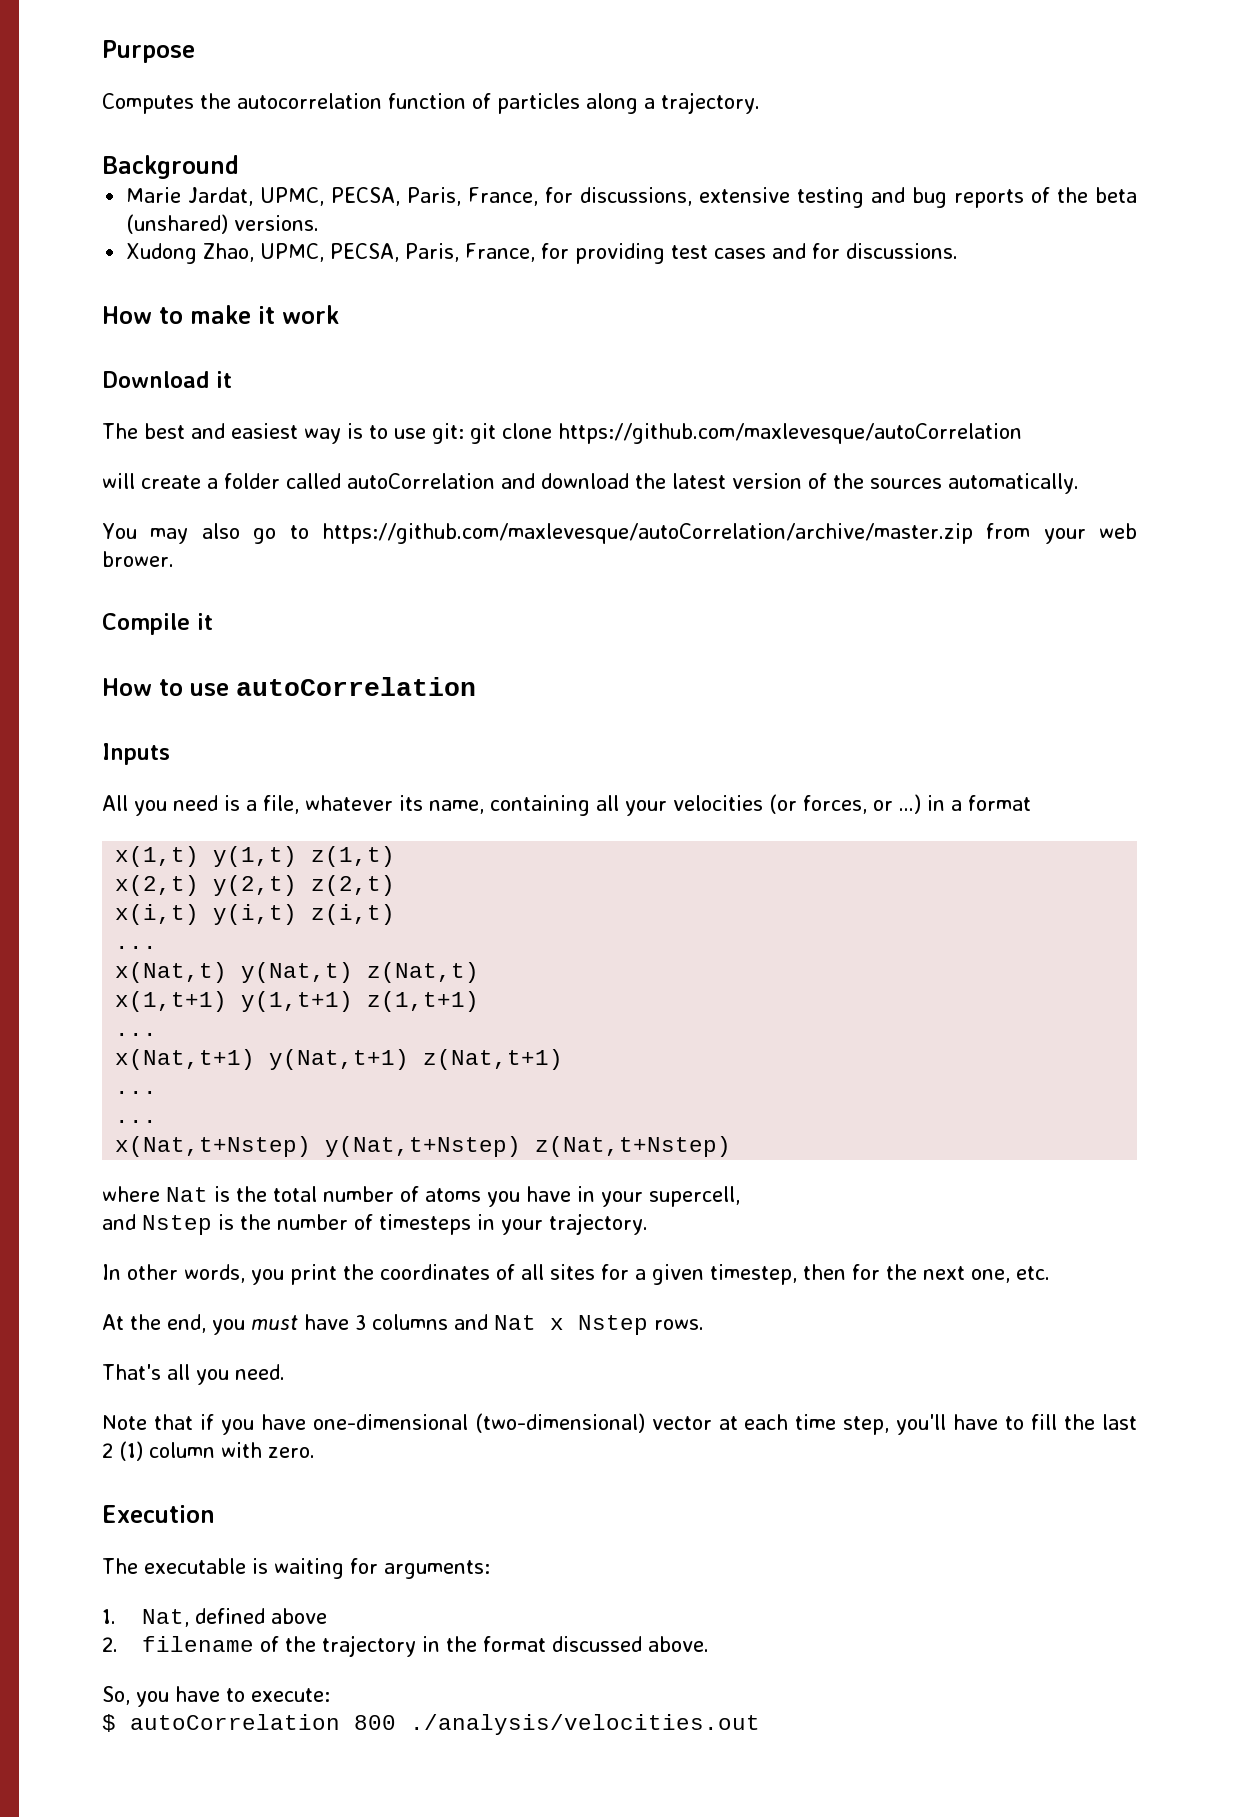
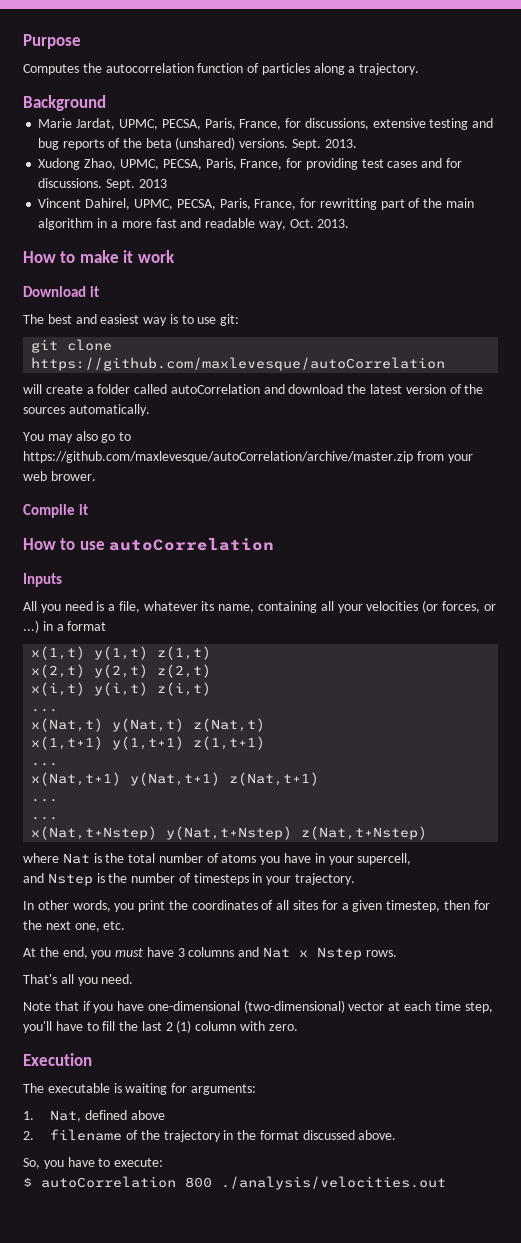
(320, 223) none -> [291,139,357,150] Sept. 2013.
(959, 251) none -> [106,179,167,190] [38,198,474,210] [38,218,350,230] Sept. 2013 // Vincent Dahirel, UPMC, PECSA, Paris, France, for rewritting part of the main algorithm in a more fast and readable way, Oct. 2013.
(464, 433) none -> (240, 320) //

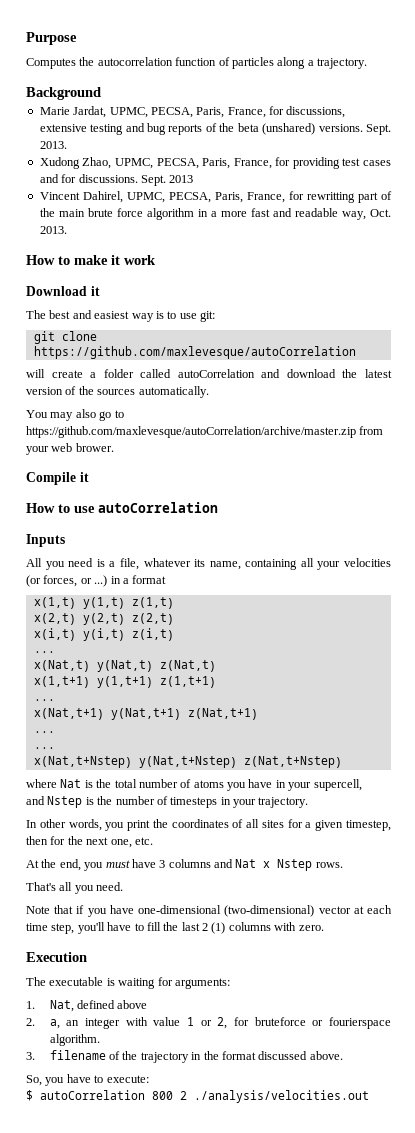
(474, 203) none -> [87,208,143,217] brute force
[195,1021,237,1031] column -> [228,922,271,931] columns
(34, 1135) none -> [49,1017,391,1029] [49,1034,100,1046] [26,1052,35,1060] a, an integer with value 1 or 2, for bruteforce or fourierspace algorithm. // 3.
(212, 1182) none -> [180,1091,187,1100] 2

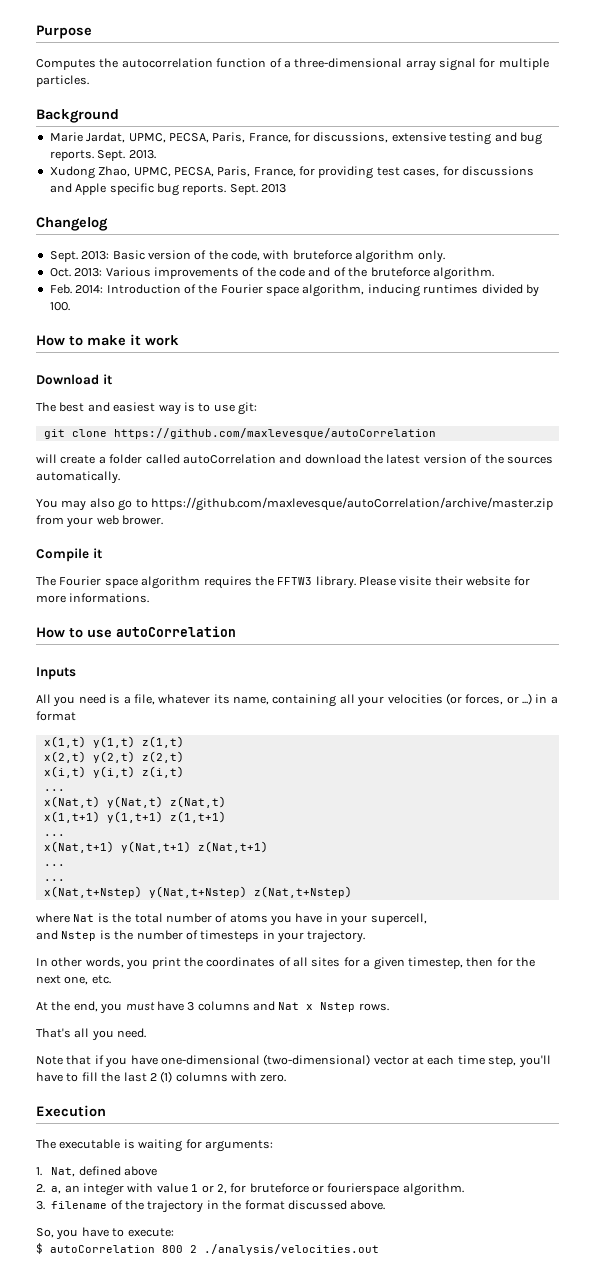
[231,57,367,69] particles along a trajectory. -> [283,58,549,71] [36,75,89,87] a three-dimensional array signal for multiple particles.
[168,123,363,135] reports of the beta (unshared) versions. -> [49,150,94,161] reports.
[362,160,391,166] [39,174,194,186] [39,191,392,203] [39,208,391,220] [39,226,67,234] cases and for discussions. Sept. 2013 // Vincent Dahirel, UPMC, PECSA, Paris, France, for rewritting part of the main brute force algorithm in a more fast and readable way, Oct. 2013. -> [403,166,534,177] [49,183,286,196] [36,217,108,231] [49,250,445,263] [49,267,494,280] [49,284,539,297] [49,302,70,311] cases, for discussions and Apple specific bug reports. Sept. 2013 // Changelog // Sept. 2013: Basic version of the code, with bruteforce algorithm only. // Oct. 2013: Various improvements of the code and of the bruteforce algorithm. // Feb. 2014: Introduction of the Fourier space algorithm, inducing runtimes divided by 100.
(89, 477) none -> [36,576,530,589] [36,593,150,603] // The Fourier space algorithm requires the FFTW3 library. Please visite their website for more informations.

